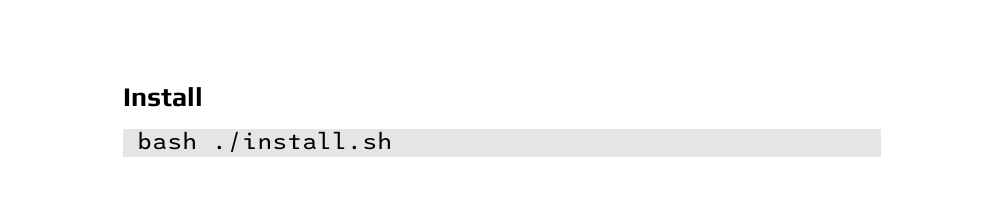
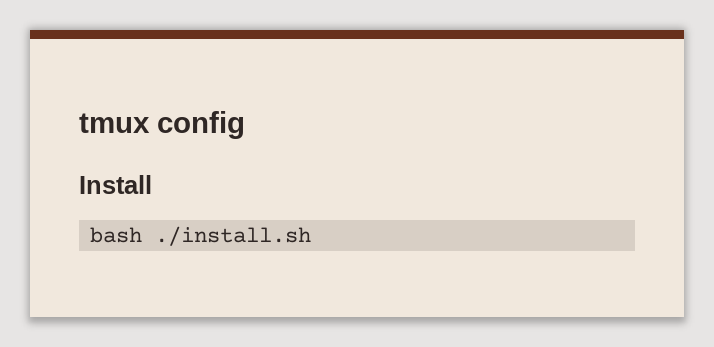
(123, 97) none -> [79,111,245,139] tmux config //

